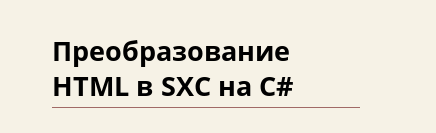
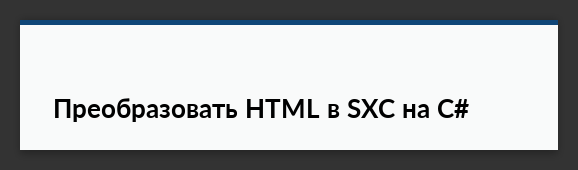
[52,40,290,67] Преобразование -> [53,98,238,122] Преобразовать

